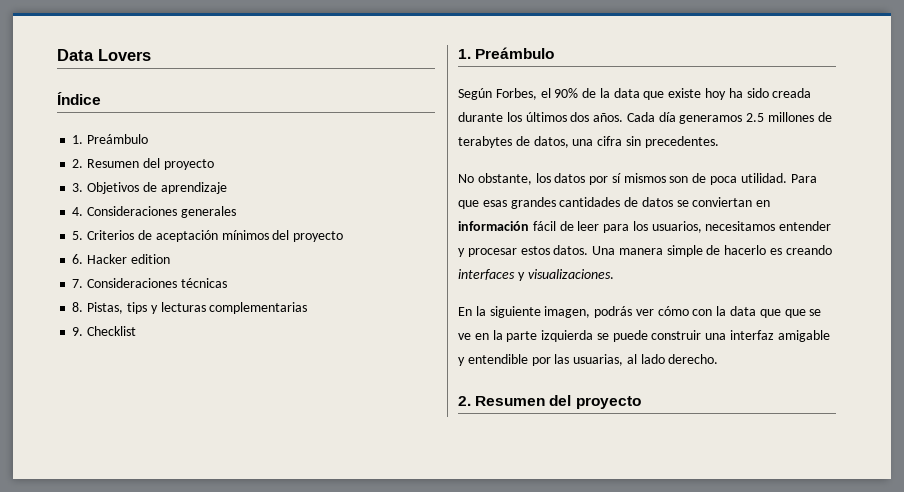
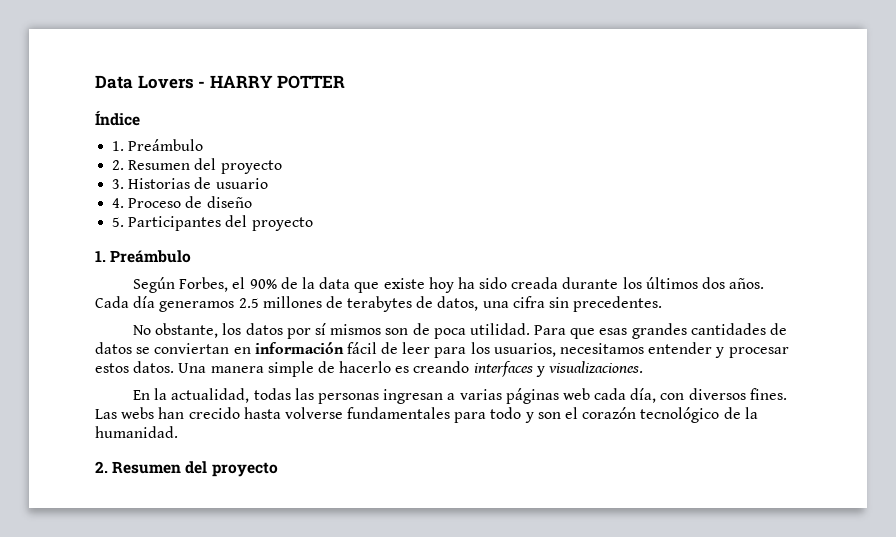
(151, 55) none -> [198,75,346,89] - HARRY POTTER
[87,182,227,194] [72,206,236,218] [72,230,344,242] [72,254,170,264] [72,278,227,288] [72,302,308,314] [72,326,137,336] Objetivos de aprendizaje // 4. Consideraciones generales // 5. Criterios de aceptación mínimos del proyecto // 6. Hacker edition // 7. Consideraciones técnicas // 8. Pistas, tips y lecturas complementarias // 9. Checklist -> [128,177,268,189] [112,196,252,208] [112,215,313,231] Historias de usuario // 4. Proceso de diseño // 5. Participantes del proyecto
[489,306,822,318] [458,330,830,342] [458,354,719,366] siguiente imagen, podrás ver cómo con la data que que se ve en la parte izquierda se puede construir una interfaz amigable y entendible por las usuarias, al lado derecho. -> [171,388,787,404] [95,407,758,423] [95,426,178,438] actualidad, todas las personas ingresan a varias páginas web cada día, con diversos fines. Las webs han crecido hasta volverse fundamentales para todo y son el corazón tecnológico de la humanidad.

